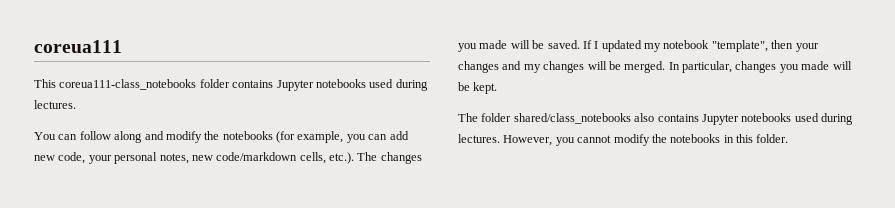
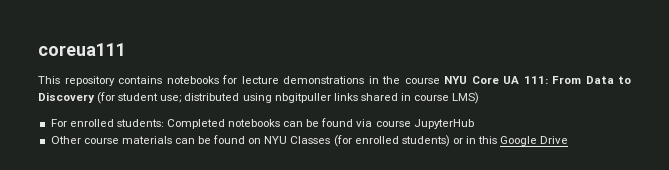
[59,79,428,91] [34,100,76,109] [34,131,409,143] [34,152,422,164] [458,40,819,52] [458,61,852,73] [458,82,498,94] [458,113,853,125] [458,134,789,146] coreua111-class_notebooks folder contains Jupyter notebooks used during lectures. // You can follow along and modify the notebooks (for example, you can add new code, your personal notes, new code/markdown cells, etc.). The changes you made will be saved. If I updated my notebook "template", then your changes and my changes will be merged. In particular, changes you made will be kept. // The folder shared/class_notebooks also contains Jupyter notebooks used during lectures. However, you cannot modify the notebooks in this folder. -> [64,75,631,86] [38,92,480,104] [50,118,474,129] [50,135,569,147] repository contains notebooks for lecture demonstrations in the course NYU Core UA 111: From Data to Discovery (for student use; distributed using nbgitpuller links shared in course LMS) // For enrolled students: Completed notebooks can be found via course JupyterHub // Other course materials can be found on NYU Classes (for enrolled students) or in this Google Drive

